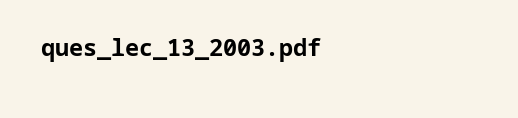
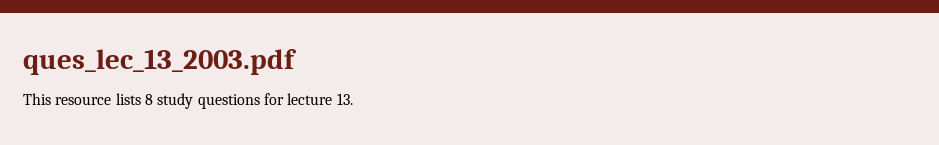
(321, 50) none -> [23,93,353,109] // This resource lists 8 study questions for lecture 13.

